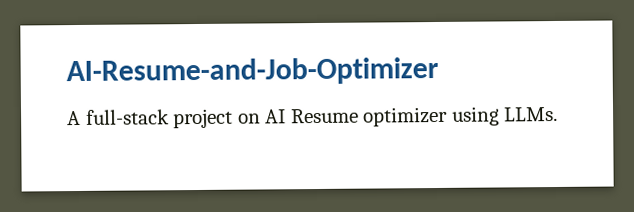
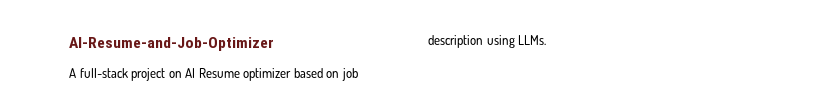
(449, 116) none -> [293,68,358,81] [428,35,483,48] based on job description

